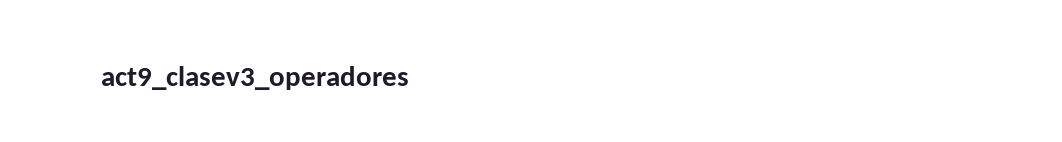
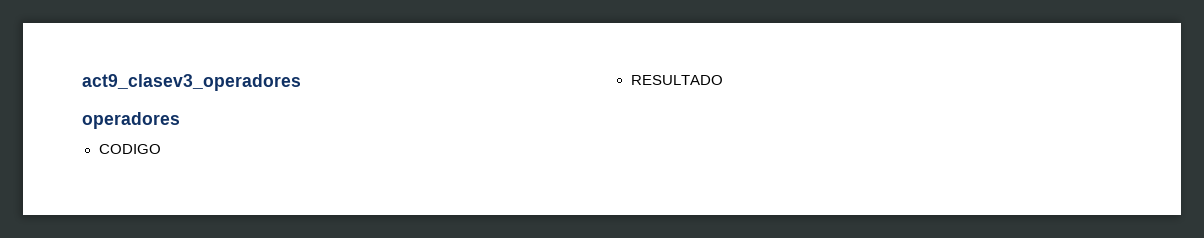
(409, 78) none -> [82,112,180,129] [98,144,161,154] [630,75,723,85] // operadores // CODIGO // RESULTADO

